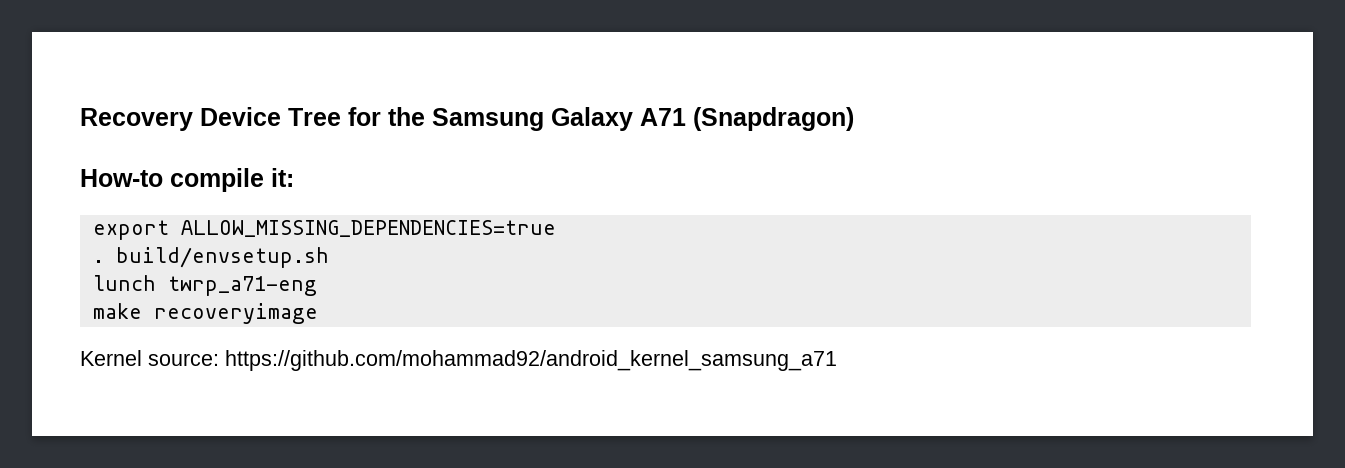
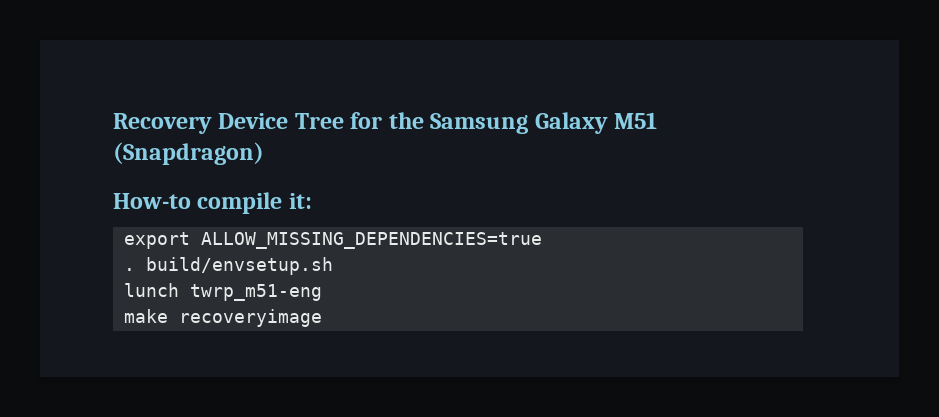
[640,108,686,126] A71 -> [614,112,658,129] M51
[167,276,317,296] twrp_a71-eng -> [189,284,322,301] twrp_m51-eng
[80,350,837,371] // Kernel source: https://github.com/mohammad92/android_kernel_samsung_a71 -> (322, 318) none

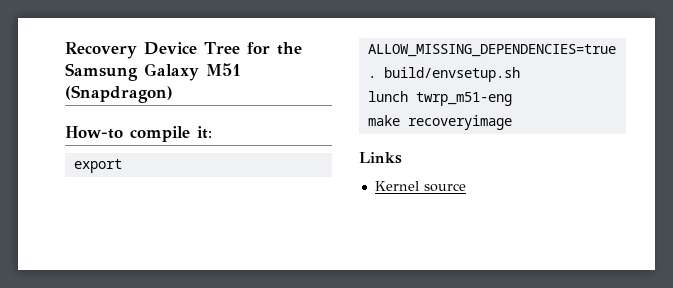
(322, 318) none -> [359,152,402,164] [374,181,466,192] // Links // Kernel source

